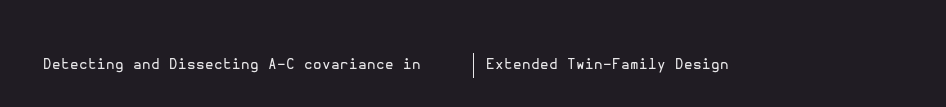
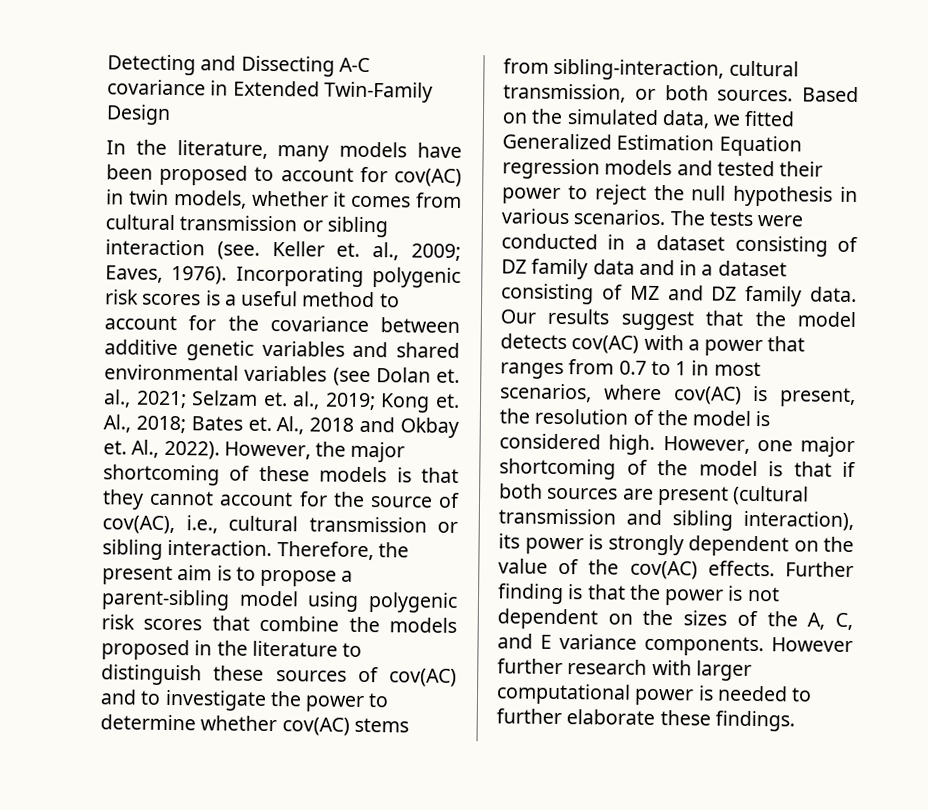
(729, 65) none -> [106,139,463,162] [106,164,462,187] [106,189,462,209] [105,214,388,238] [105,239,462,261] [105,265,462,288] [105,289,400,308] [104,315,460,333] [104,339,460,361] [104,364,460,387] [103,389,460,413] [103,414,459,438] [103,439,406,463] [103,464,459,486] [102,489,460,510] [102,515,458,535] [102,539,409,561] [102,565,354,587] [101,589,458,613] [101,614,457,633] [101,639,363,661] [101,664,457,687] [100,689,390,712] [100,714,409,736] [503,58,799,81] [503,83,859,103] [502,108,796,129] [502,133,802,157] [502,158,824,180] [502,184,858,207] [501,208,804,227] [501,233,858,257] [501,258,787,280] [501,283,857,307] [500,308,856,331] [500,333,806,357] [500,359,761,380] [500,383,856,408] [499,408,771,427] [499,433,855,458] [499,458,856,480] [499,483,810,506] [498,508,854,532] [498,533,854,557] [498,558,854,580] [497,583,780,606] [497,608,853,631] [497,633,853,657] [497,658,752,681] [496,683,813,706] [496,708,795,732] // In the literature, many models have been proposed to account for cov(AC) in twin models, whether it comes from cultural transmission or sibling interaction (see. Keller et. al., 2009; Eaves, 1976). Incorporating polygenic risk scores is a useful method to account for the covariance between additive genetic variables and shared environmental variables (see Dolan et. al., 2021; Selzam et. al., 2019; Kong et. Al., 2018; Bates et. Al., 2018 and Okbay et. Al., 2022). However, the major shortcoming of these models is that they cannot account for the source of cov(AC), i.e., cultural transmission or sibling interaction. Therefore, the present aim is to propose a parent-sibling model using polygenic risk scores that combine the models proposed in the literature to distinguish these sources of cov(AC) and to investigate the power to determine whether cov(AC) stems from sibling-interaction, cultural transmission, or both sources. Based on the simulated data, we fitted Generalized Estimation Equation regression models and tested their power to reject the null hypothesis in various scenarios. The tests were conducted in a dataset consisting of DZ family data and in a dataset consisting of MZ and DZ family data. Our results suggest that the model detects cov(AC) with a power that ranges from 0.7 to 1 in most scenarios, where cov(AC) is present, the resolution of the model is considered high. However, one major shortcoming of the model is that if both sources are present (cultural transmission and sibling interaction), its power is strongly dependent on the value of the cov(AC) effects. Further finding is that the power is not dependent on the sizes of the A, C, and E variance components. However further research with larger computational power is needed to further elaborate these findings.

